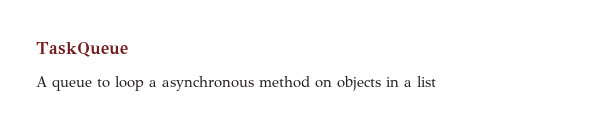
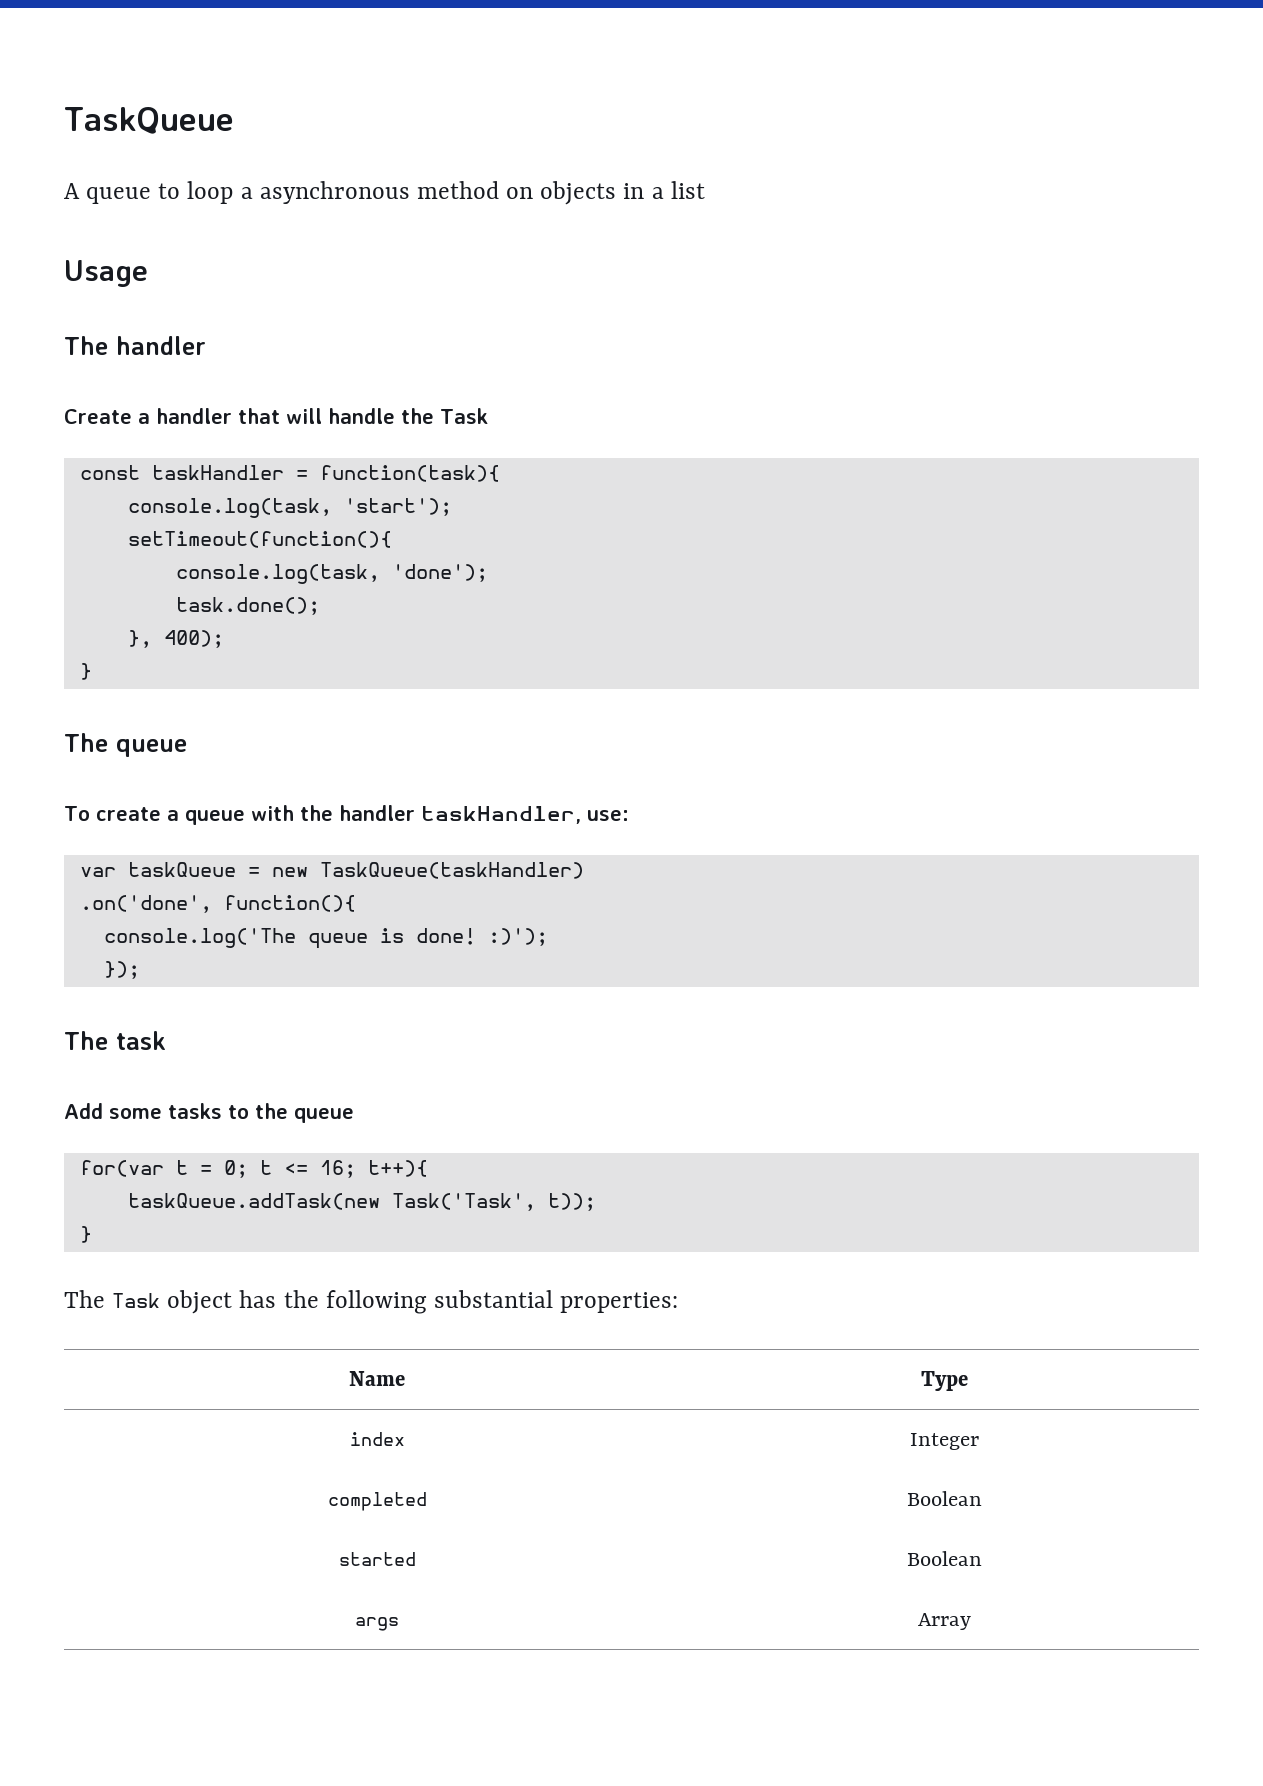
(436, 81) none -> [64,260,148,287] [64,336,206,355] [64,408,488,424] [79,465,500,482] [127,498,452,518] [127,531,392,548] [175,564,488,584] [175,597,320,615] [127,630,224,648] [79,663,92,680] [64,733,187,757] [64,805,629,825] [79,862,584,879] [79,895,356,913] [103,928,548,949] [103,961,140,979] [64,1031,166,1050] [64,1103,354,1123] [79,1160,428,1178] [127,1193,596,1211] [79,1226,92,1243] [64,1290,679,1314] [349,1371,405,1386] [920,1371,968,1391] [349,1432,405,1446] [909,1433,979,1450] [327,1492,427,1511] [906,1491,982,1506] [338,1552,416,1566] [906,1551,982,1566] [355,1617,399,1631] [917,1613,971,1630] // Usage // The handler // Create a handler that will handle the Task // const taskHandler = function(task){ // console.log(task, 'start'); // setTimeout(function(){ // console.log(task, 'done'); // task.done(); // }, 400); // } // The queue // To create a queue with the handler taskHandler, use: // var taskQueue = new TaskQueue(taskHandler) // .on('done', function(){ // console.log('The queue is done! :)'); // }); // The task // Add some tasks to the queue // for(var t = 0; t <= 16; t++){ // taskQueue.addTask(new Task('Task', t)); // } // The Task object has the following substantial properties: // Name | Type // index | Integer // completed | Boolean // started | Boolean // args | Array

